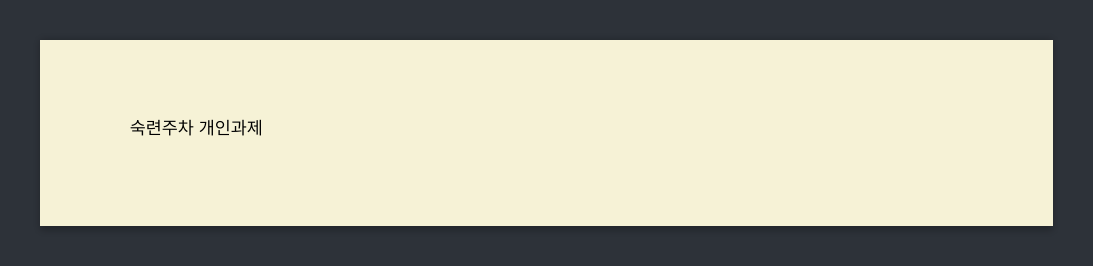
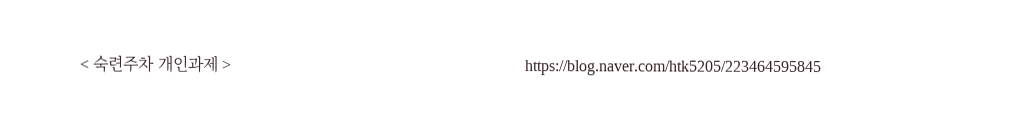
(130, 127) none -> [79,59,90,70] <
(263, 127) none -> [220,59,822,77] > https://blog.naver.com/htk5205/223464595845

